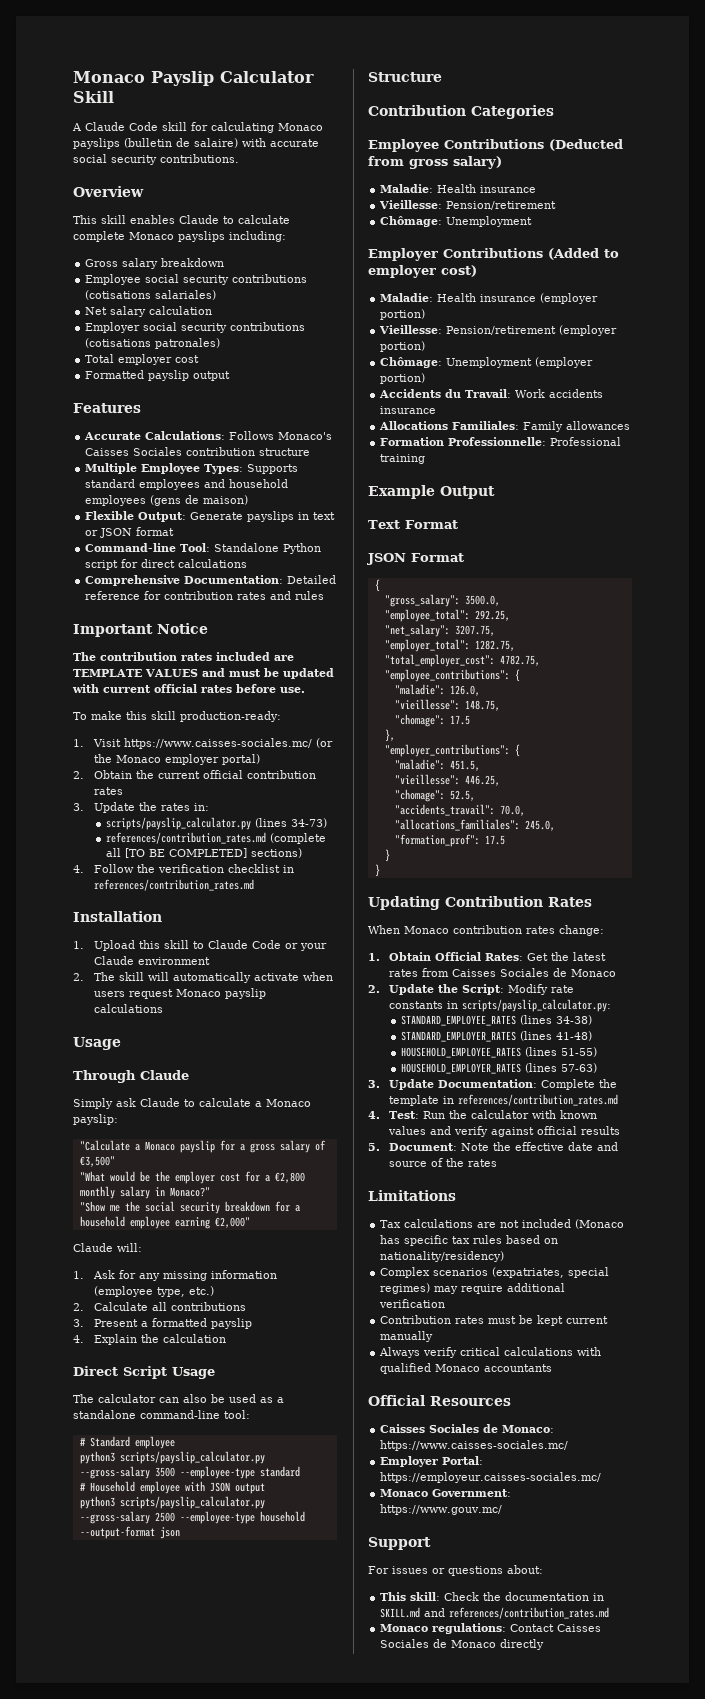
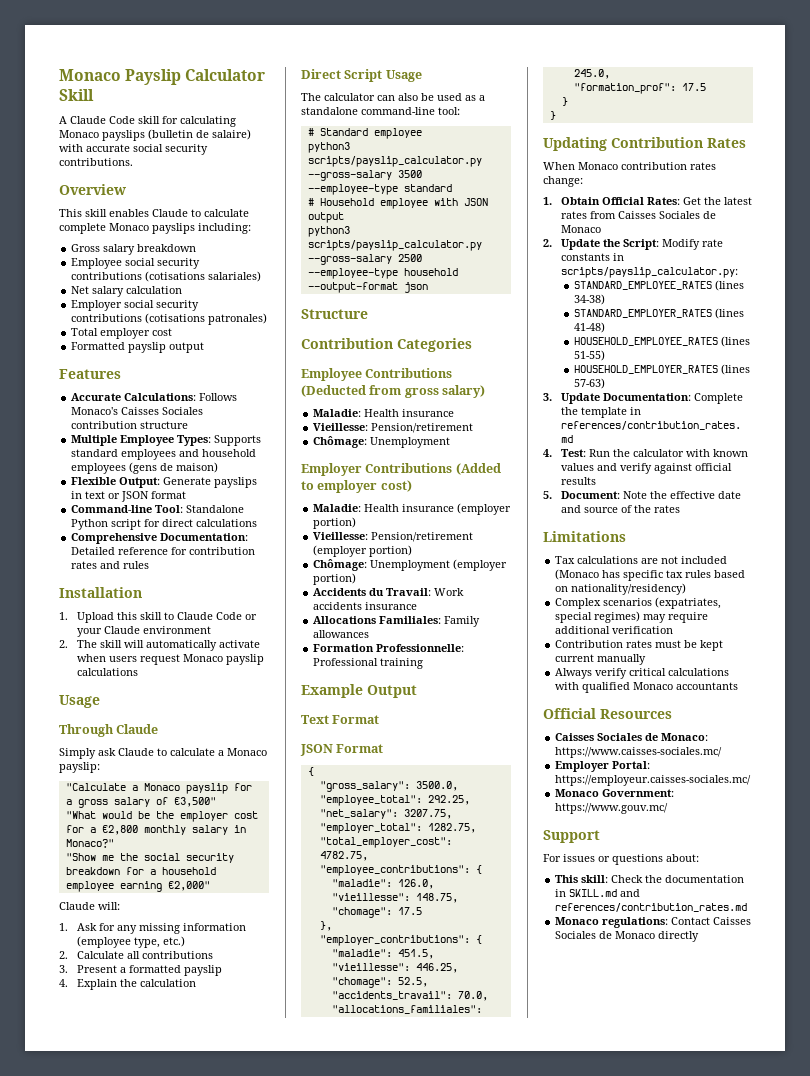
[73,623,208,637] [73,652,294,661] [73,668,334,679] [72,684,305,693] [73,711,281,722] [73,738,334,749] [94,754,261,765] [73,770,317,779] [94,787,124,795] [73,802,210,813] [106,817,328,830] [106,832,327,844] [106,848,303,858] [73,864,295,873] [94,879,255,891] // Important Notice // The contribution rates included are TEMPLATE VALUES and must be updated with current official rates before use. // To make this skill production-ready: // 1. Visit https://www.caisses-sociales.mc/ (or the Monaco employer portal) // 2. Obtain the current official contribution rates // 3. Update the rates in: // scripts/payslip_calculator.py (lines 34-73) // references/contribution_rates.md (complete all [TO BE COMPLETED] sections) // 4. Follow the verification checklist in references/contribution_rates.md -> (150, 565) none

